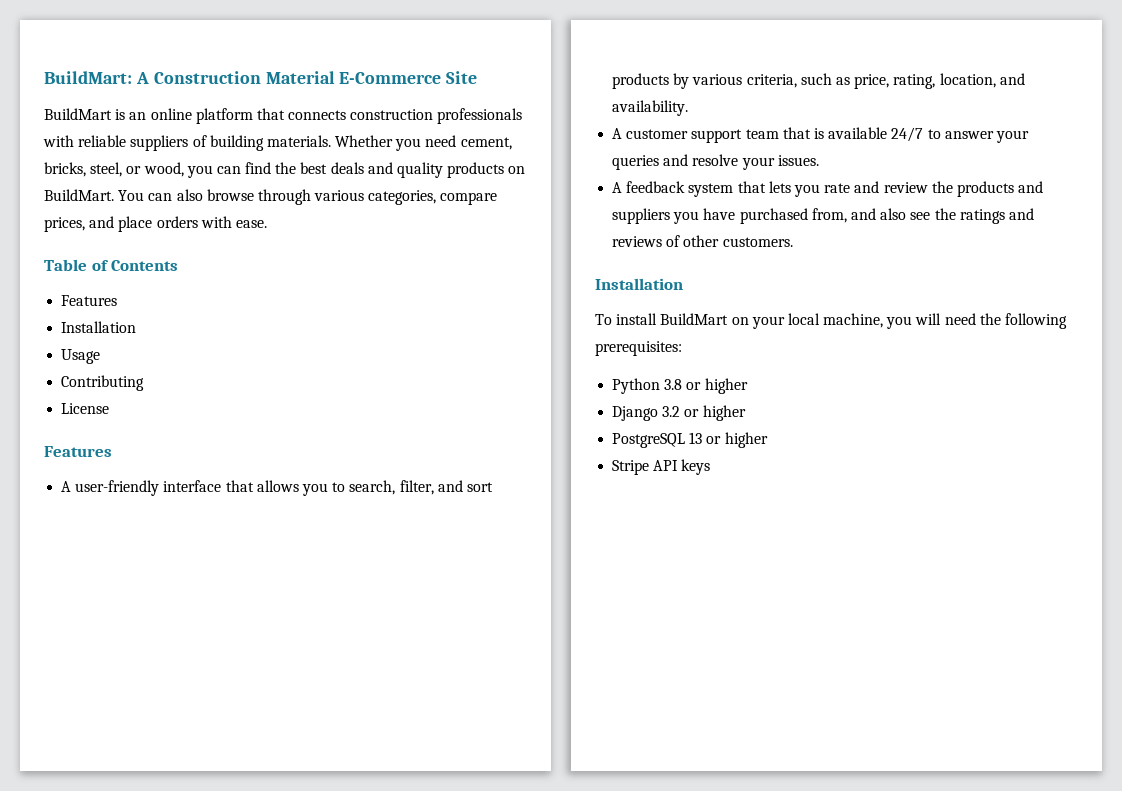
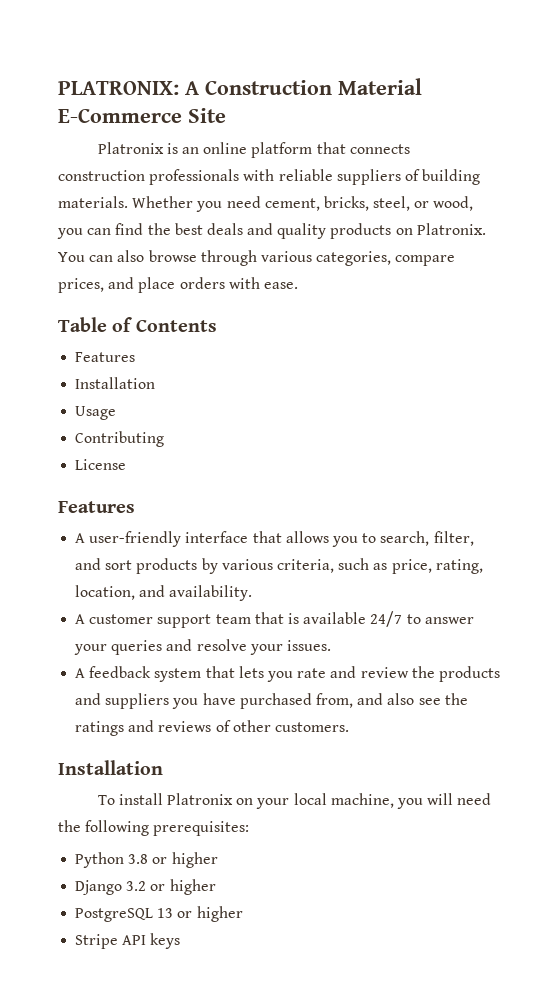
[44,71,132,84] BuildMart: -> [58,81,179,95] PLATRONIX:
[44,108,112,120] BuildMart -> [97,142,164,154] Platronix
[44,189,114,201] BuildMart. -> [416,223,486,235] Platronix.
[660,313,729,325] BuildMart -> [166,793,233,805] Platronix

